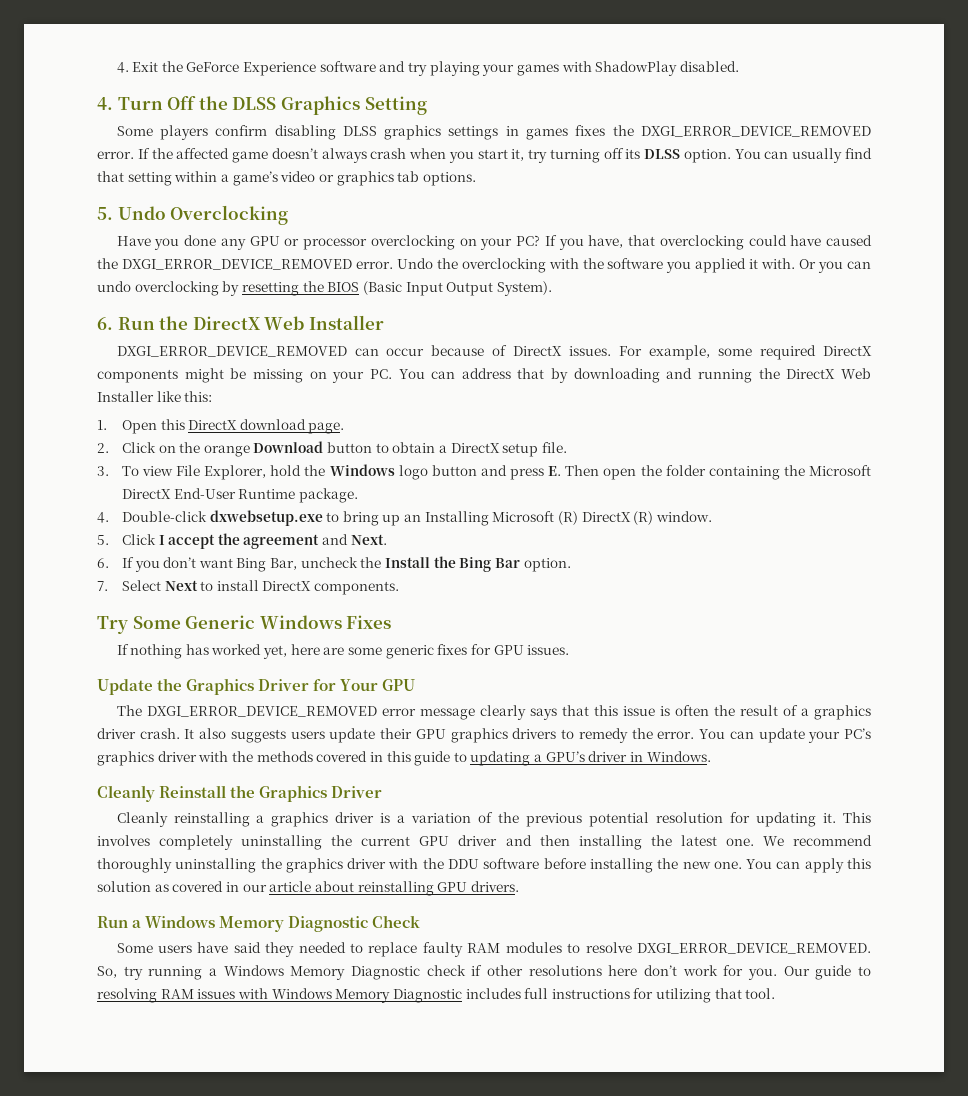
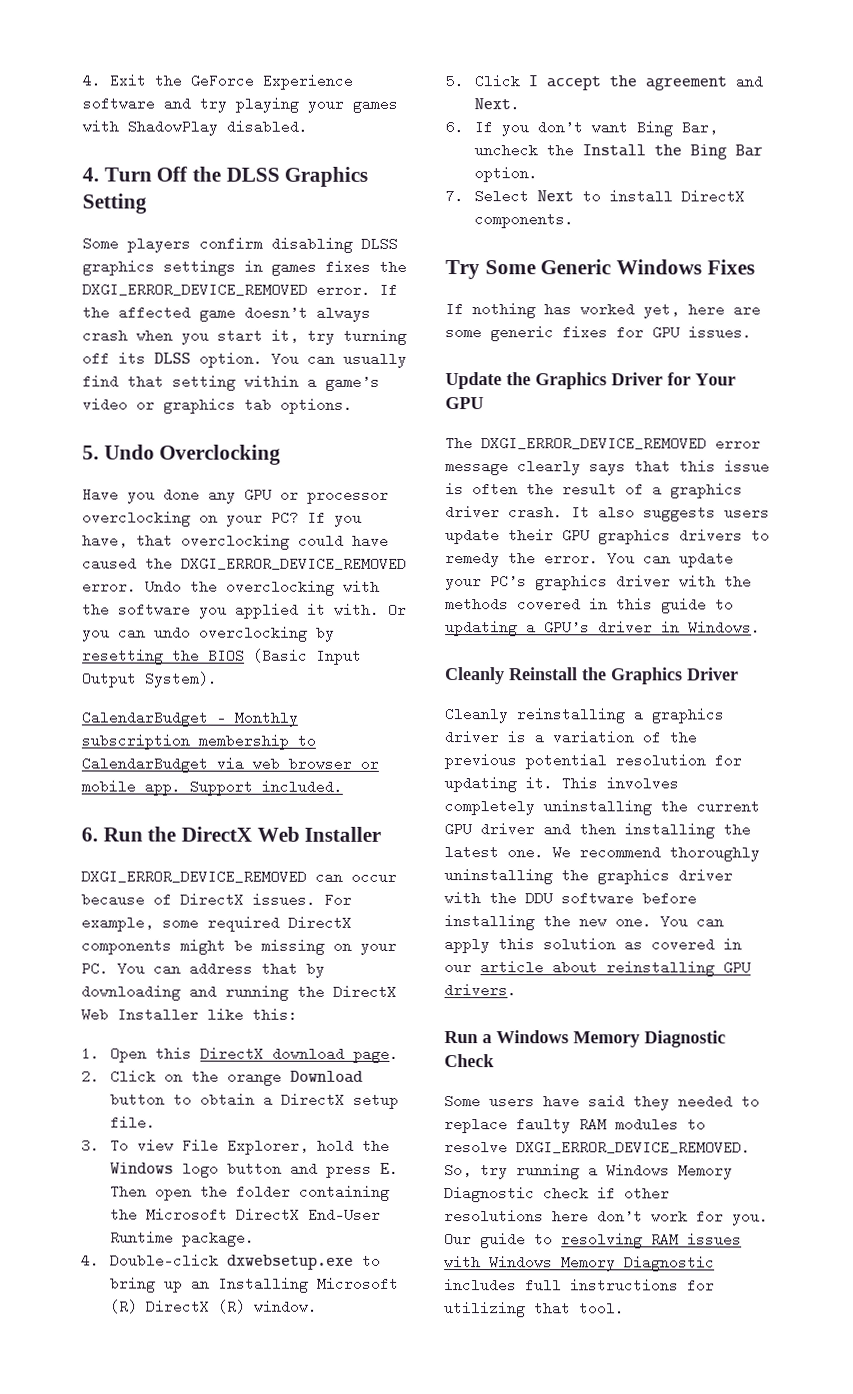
(552, 288) none -> [81,710,298,727] [81,733,316,750] [81,756,379,773] [81,779,343,796] // CalendarBudget - Monthly subscription membership to CalendarBudget via web browser or mobile app. Support included.

